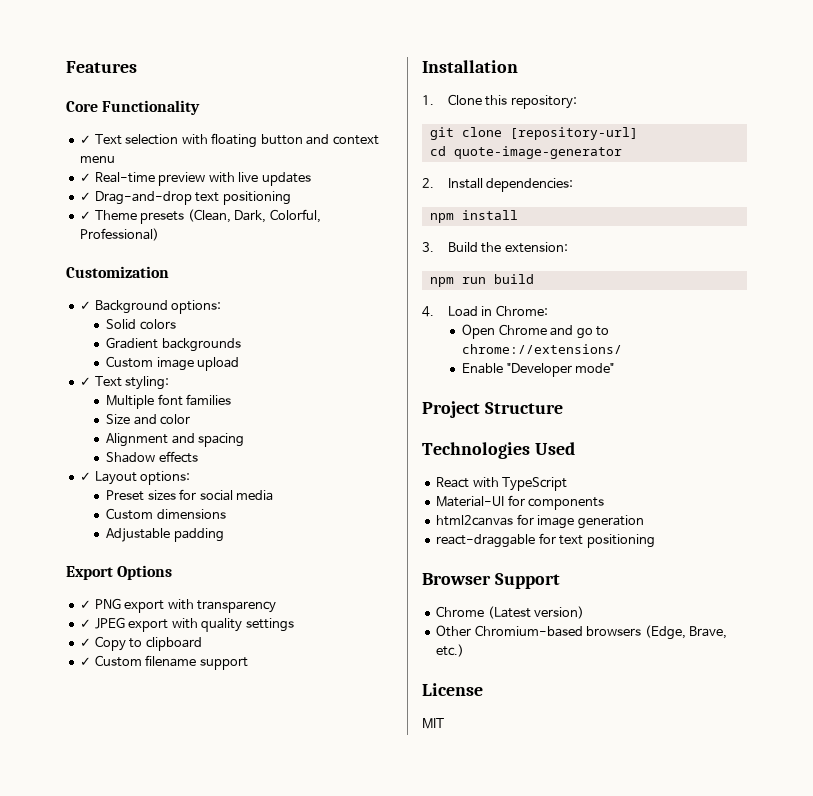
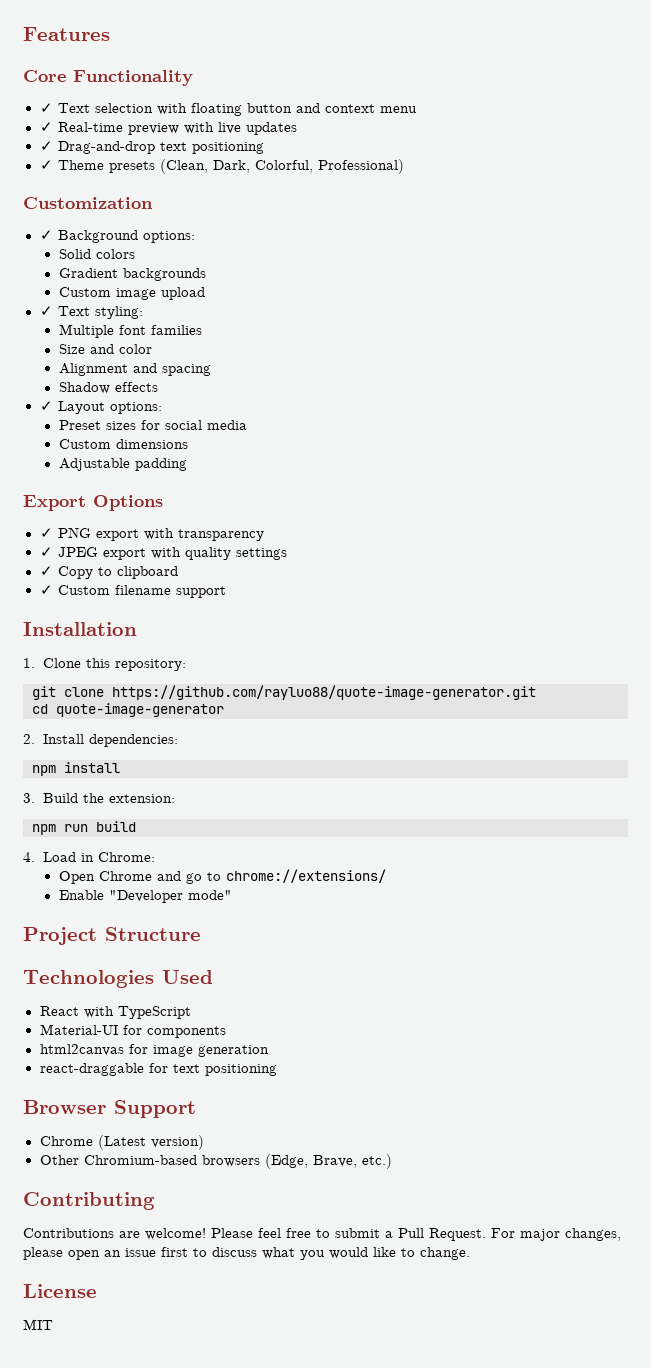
[509,127,638,140] [repository-url] -> [112,685,536,700] https://github.com/rayluo88/quote-image-generator.git
(465, 650) none -> [23,1192,155,1210] [23,1228,621,1241] [23,1247,470,1260] // Contributing // Contributions are welcome! Please feel free to submit a Pull Request. For major changes, please open an issue first to discuss what you would like to change.

